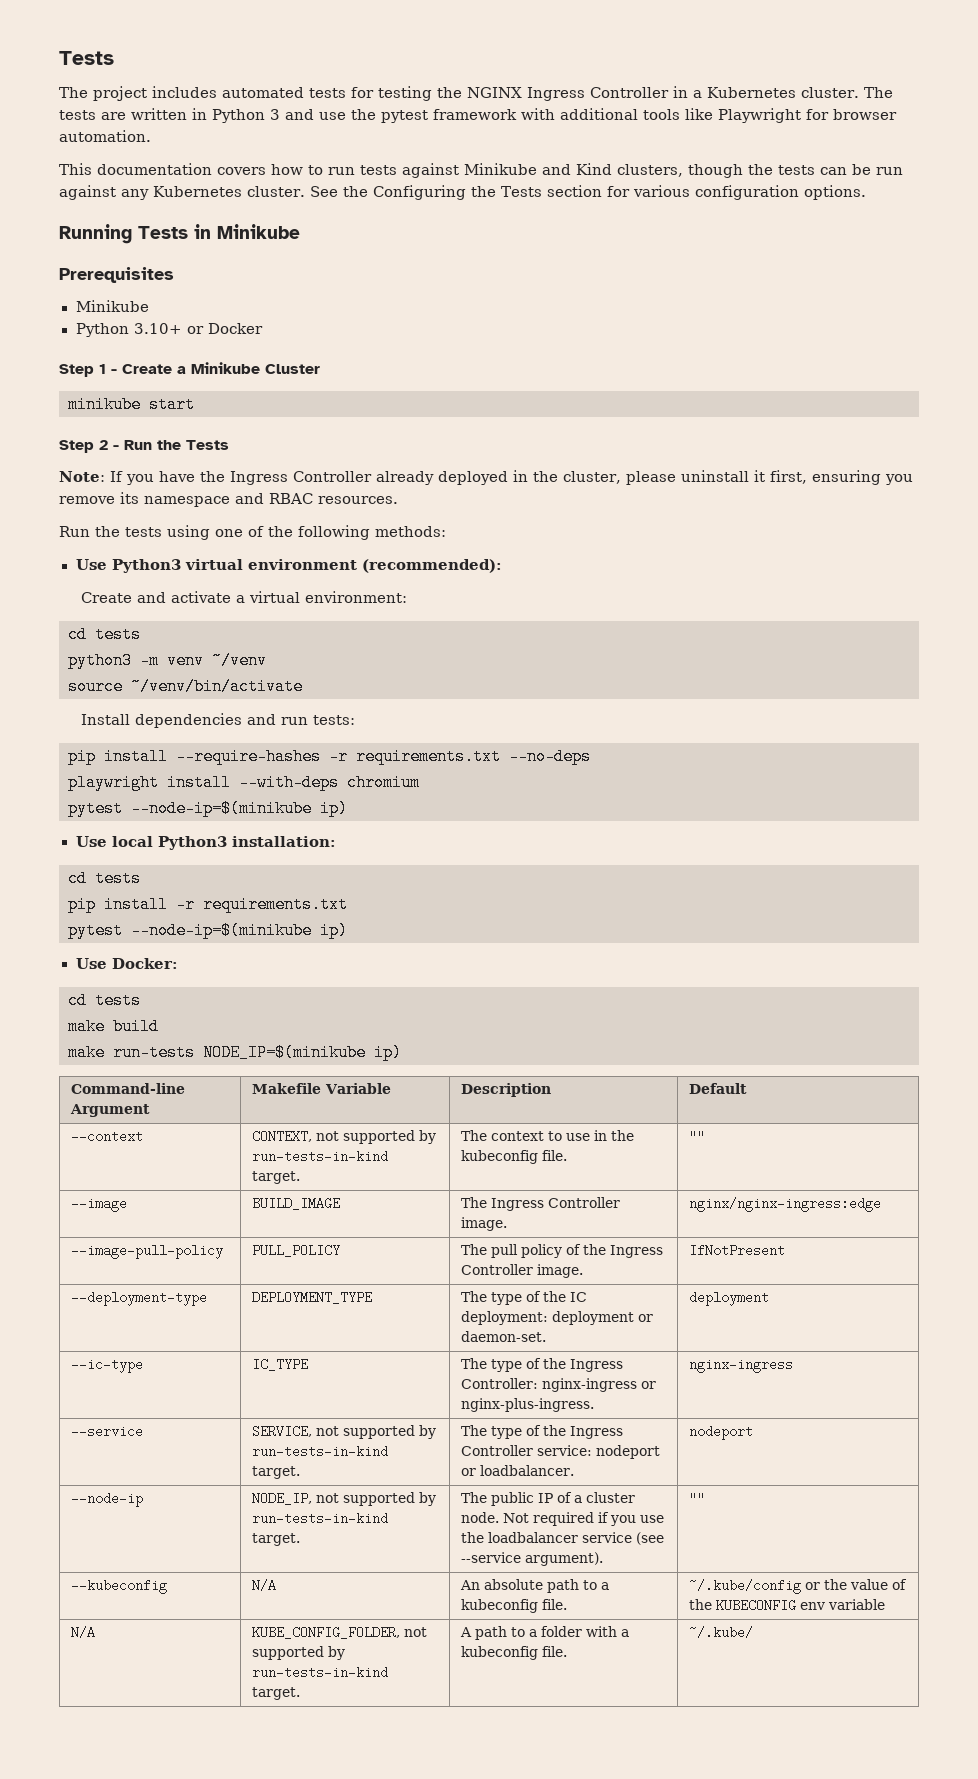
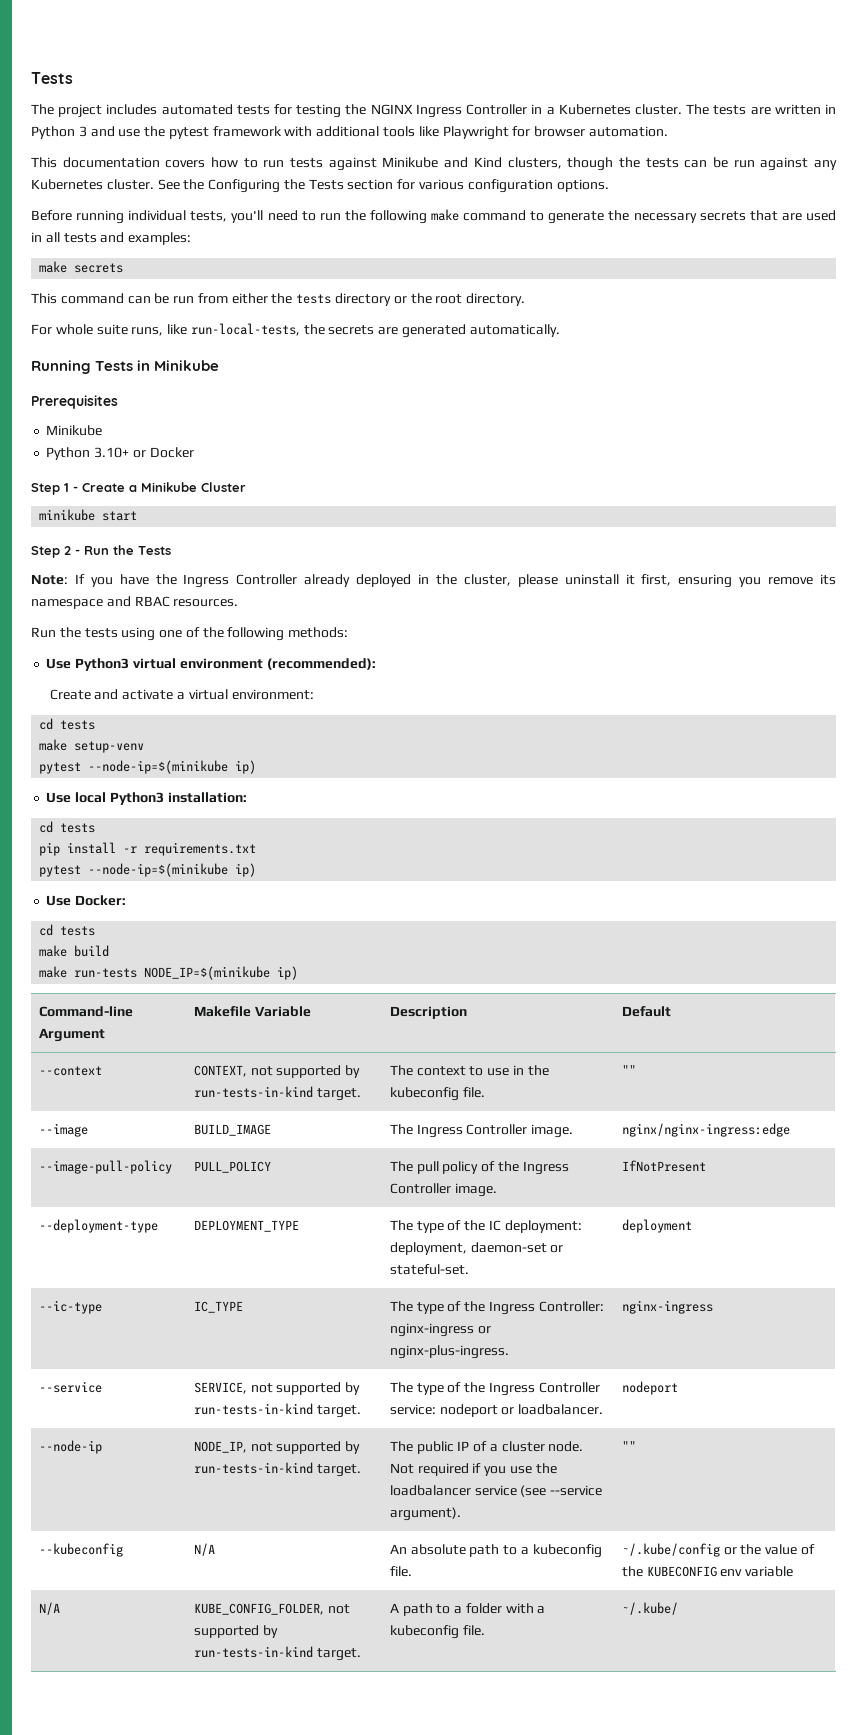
(866, 192) none -> [31,209,836,224] [31,232,192,245] [39,261,124,273] [31,293,526,306] [31,323,560,338] // Before running individual tests, you'll need to run the following make command to generate the necessary secrets that are used in all tests and examples: // make secrets // This command can be run from either the tests directory or the root directory. // For whole suite runs, like run-local-tests, the secrets are generated automatically.
[68,652,267,669] [68,678,303,695] [81,713,356,728] [68,748,591,765] [68,774,420,791] python3 -m venv ~/venv // source ~/venv/bin/activate // Install dependencies and run tests: // pip install --require-hashes -r requirements.txt --no-deps // playwright install --with-deps chromium -> [39,739,145,753] make setup-venv
[551,1311,653,1325] [460,1331,546,1342] deployment or daemon-set. -> [389,1242,564,1255] [389,1264,469,1275] deployment, daemon-set or stateful-set.

